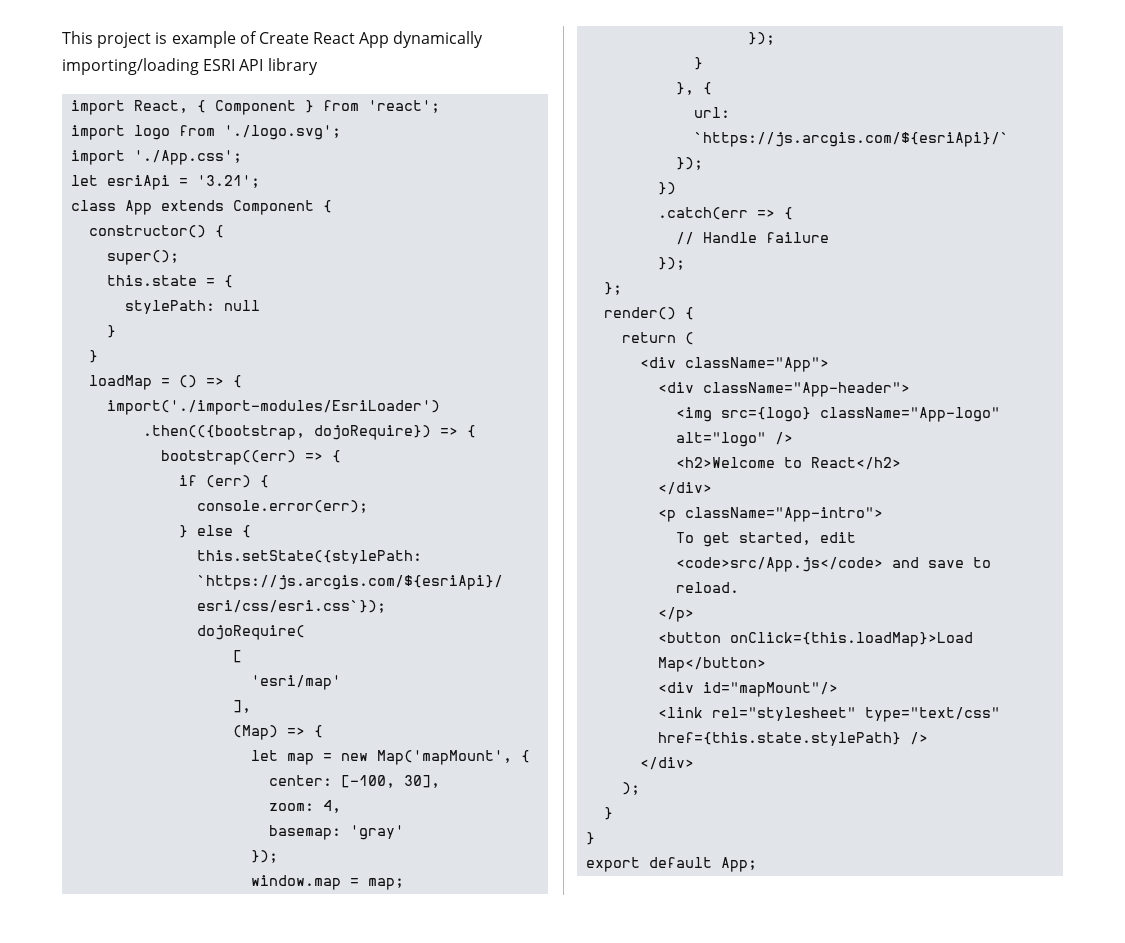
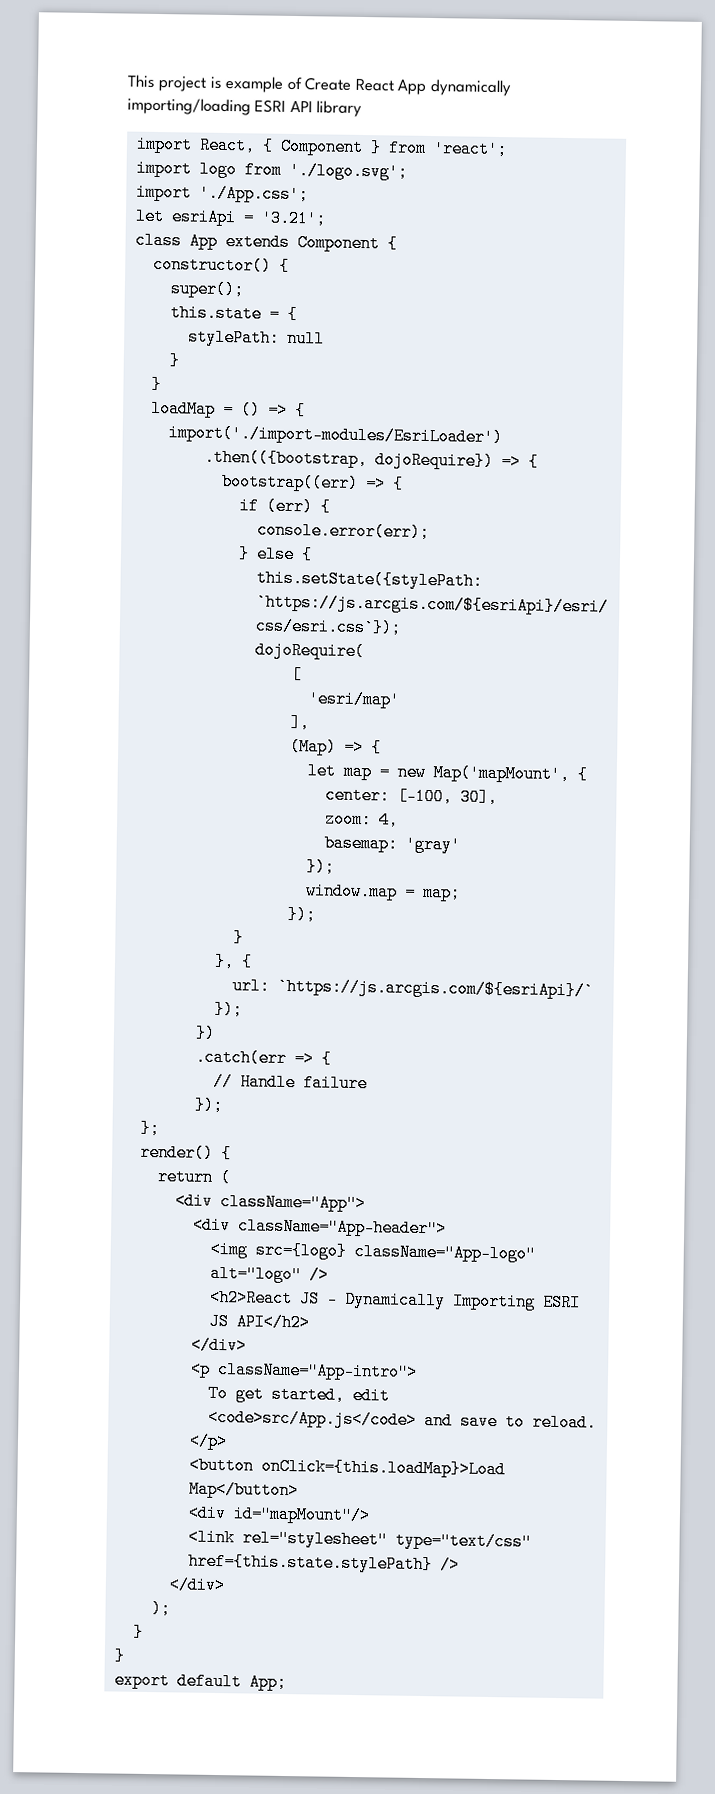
[676,457,902,470] <h2>Welcome to React</h2> -> [208,1288,581,1312] [208,1312,310,1332] <h2>React JS – Dynamically Importing ESRI JS API</h2>

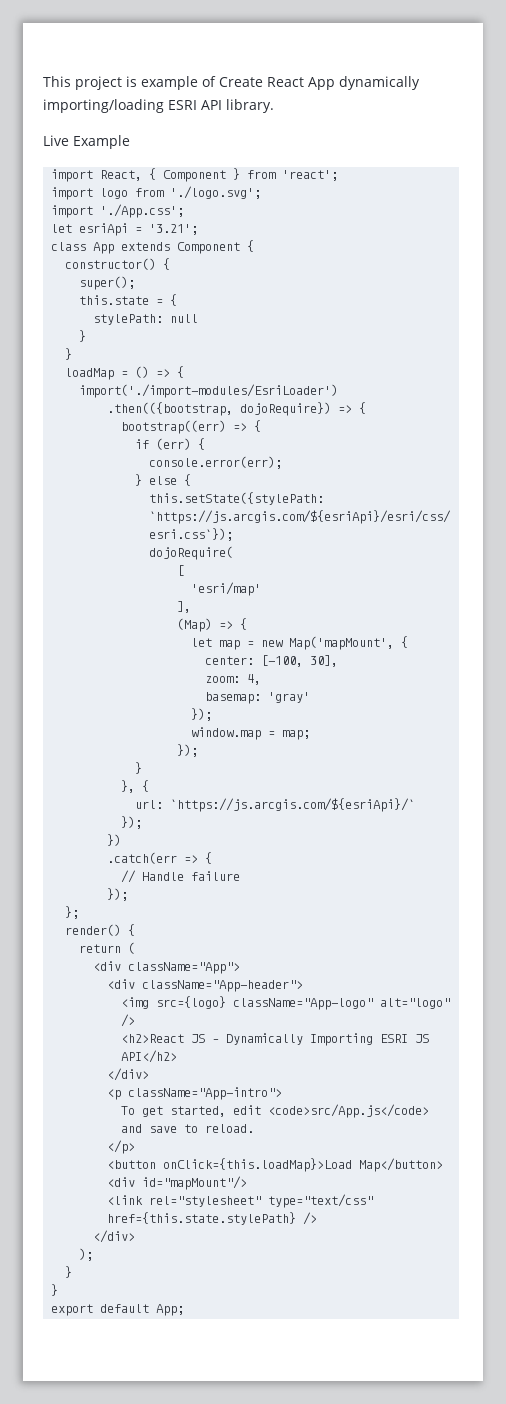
[316,100,363,117] library -> [226,99,274,113] [43,135,130,149] library. // Live Example

